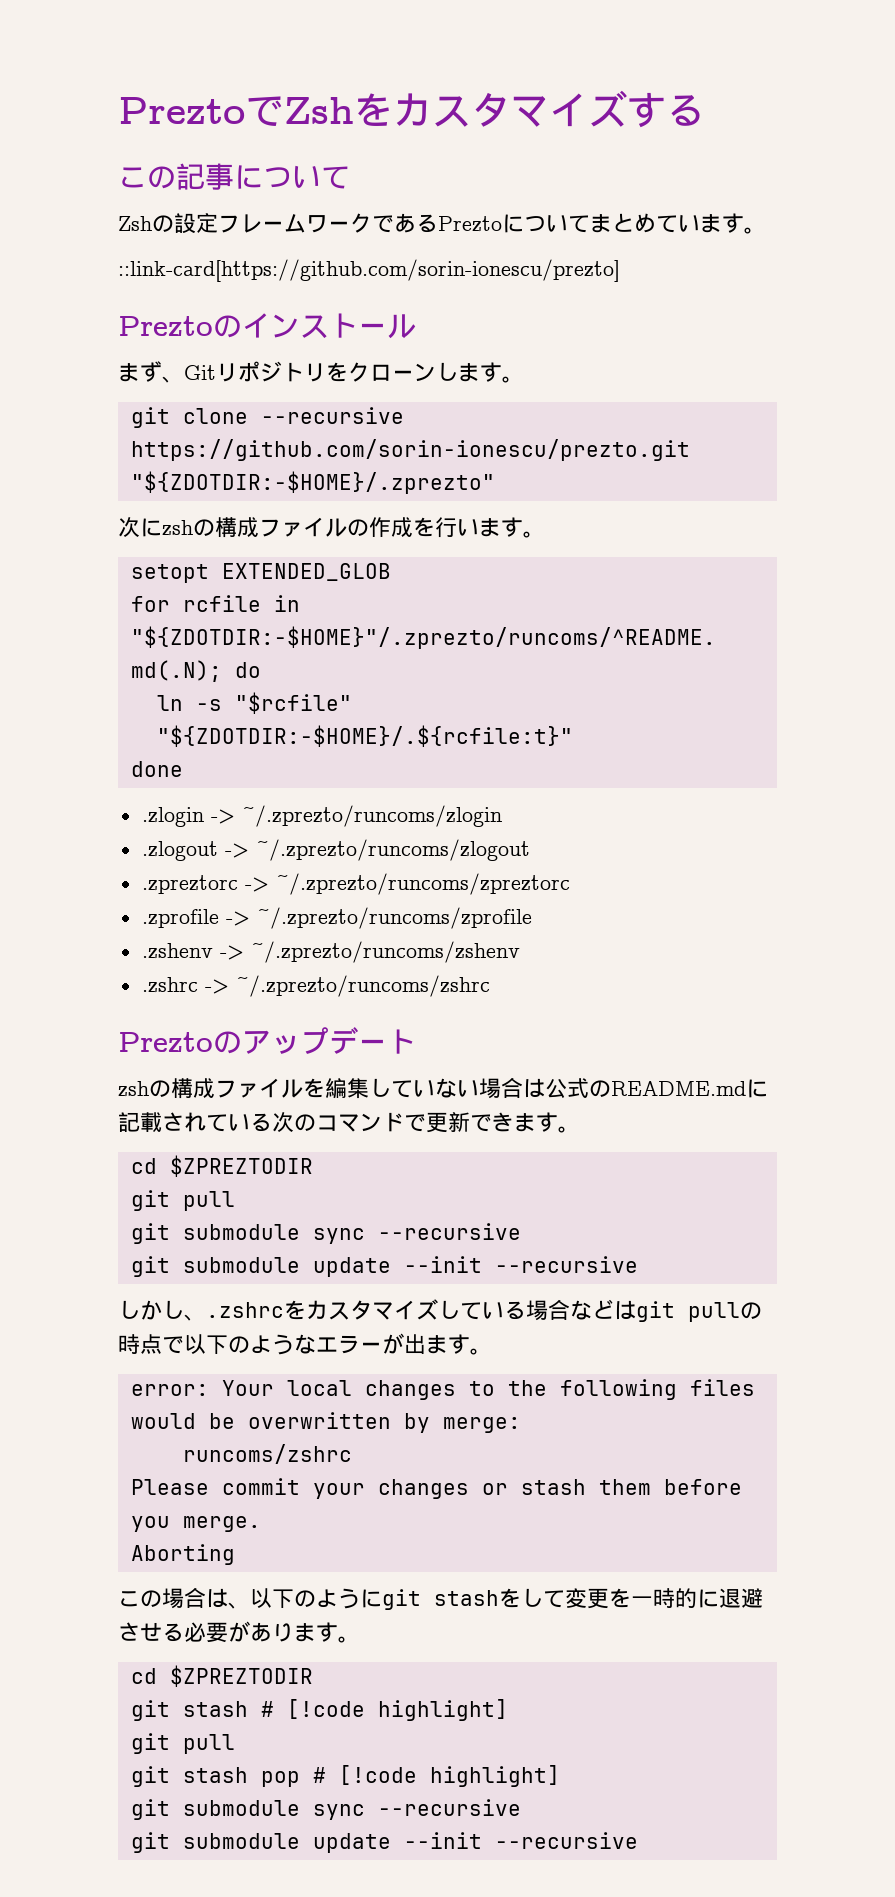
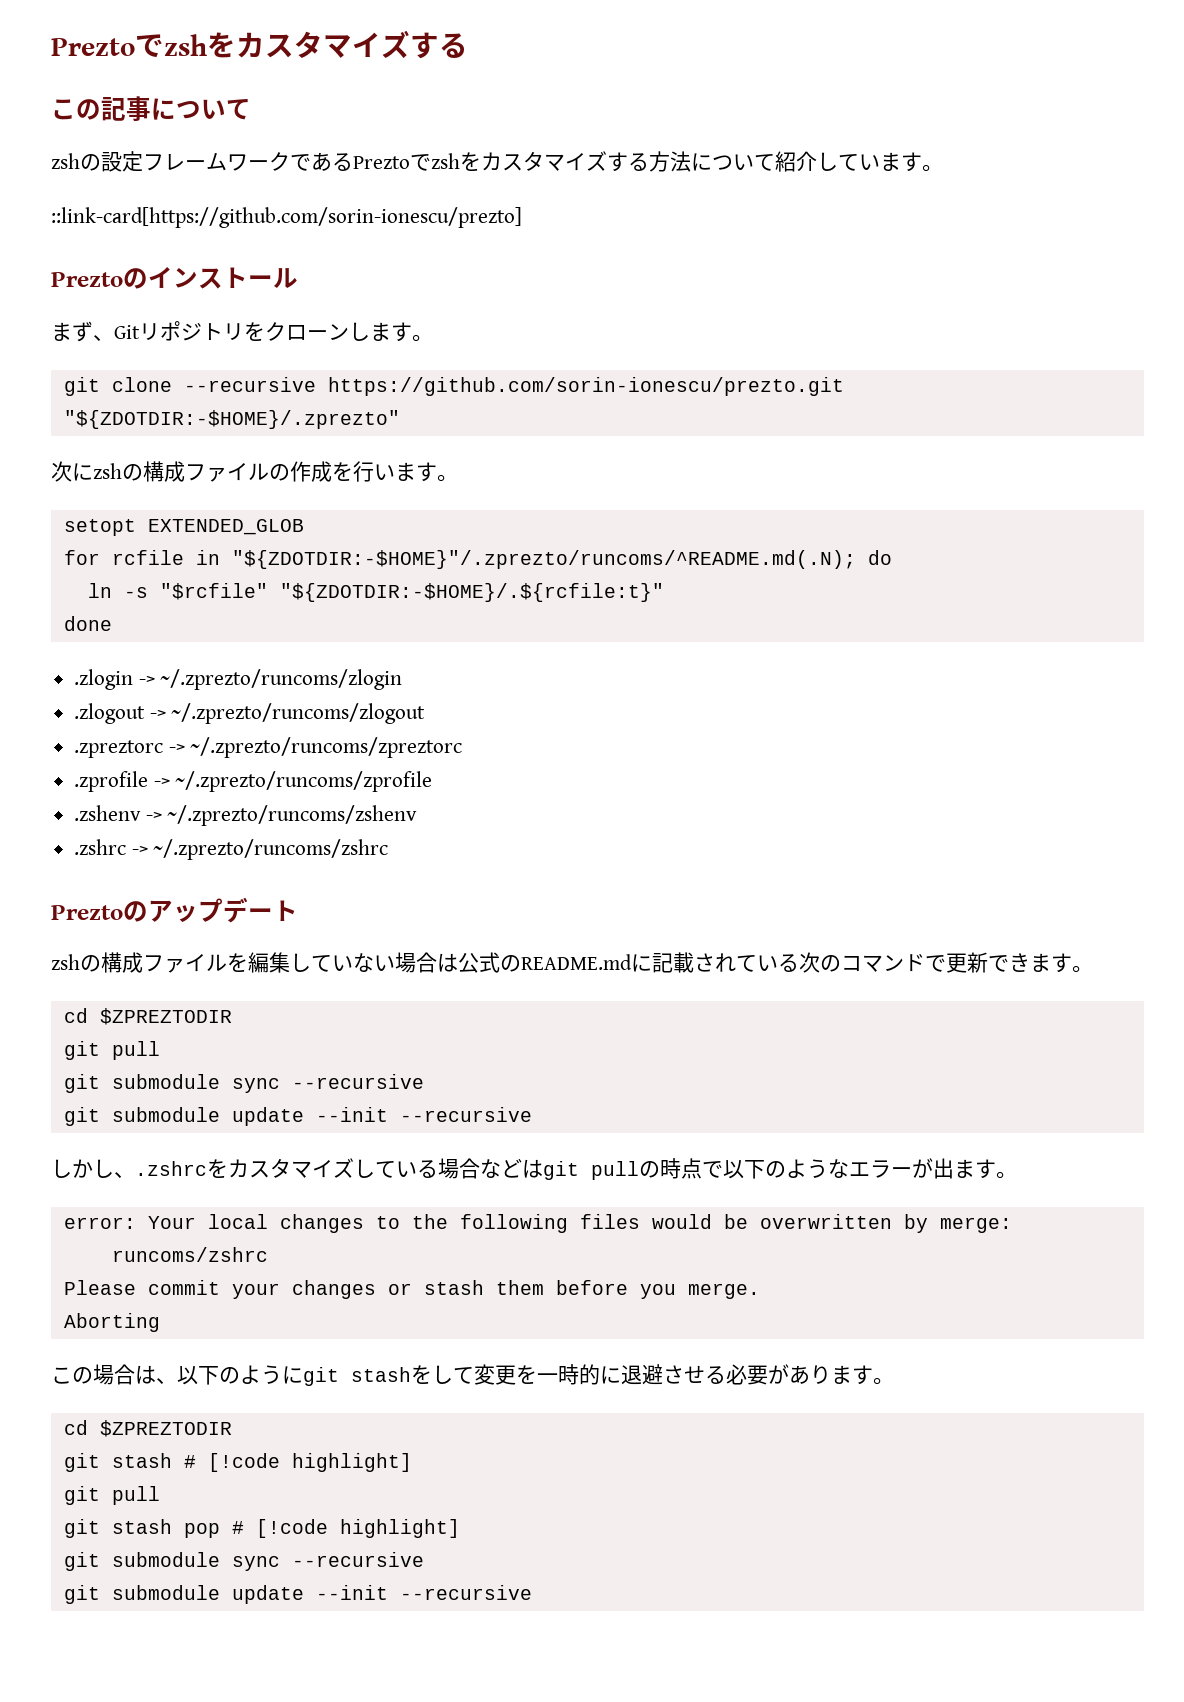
[118,96,354,126] PreztoでZsh -> [51,34,207,57] Preztoでzsh
[118,216,152,231] Zsh -> [51,153,80,169] zsh
[502,213,656,233] についてまとめ -> [410,151,838,172] でzshをカスタマイズする方法について紹介し

